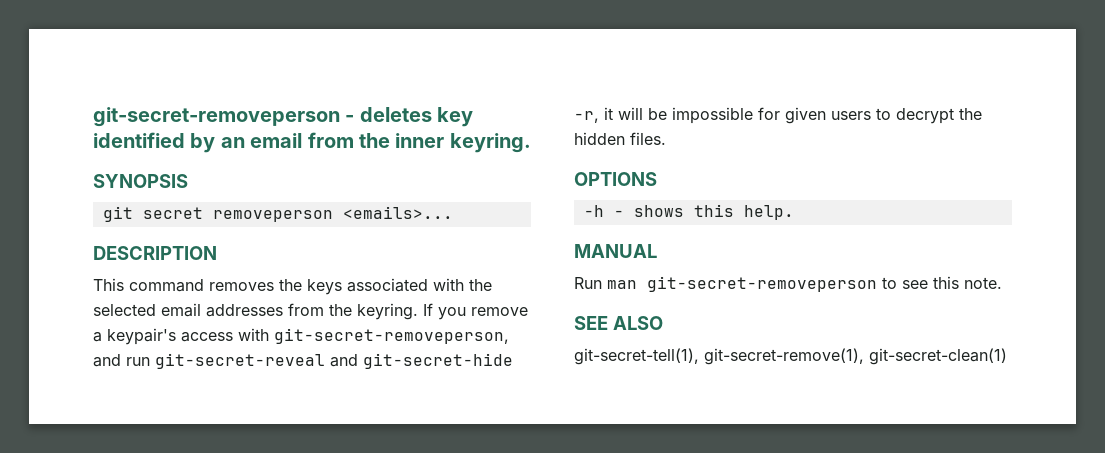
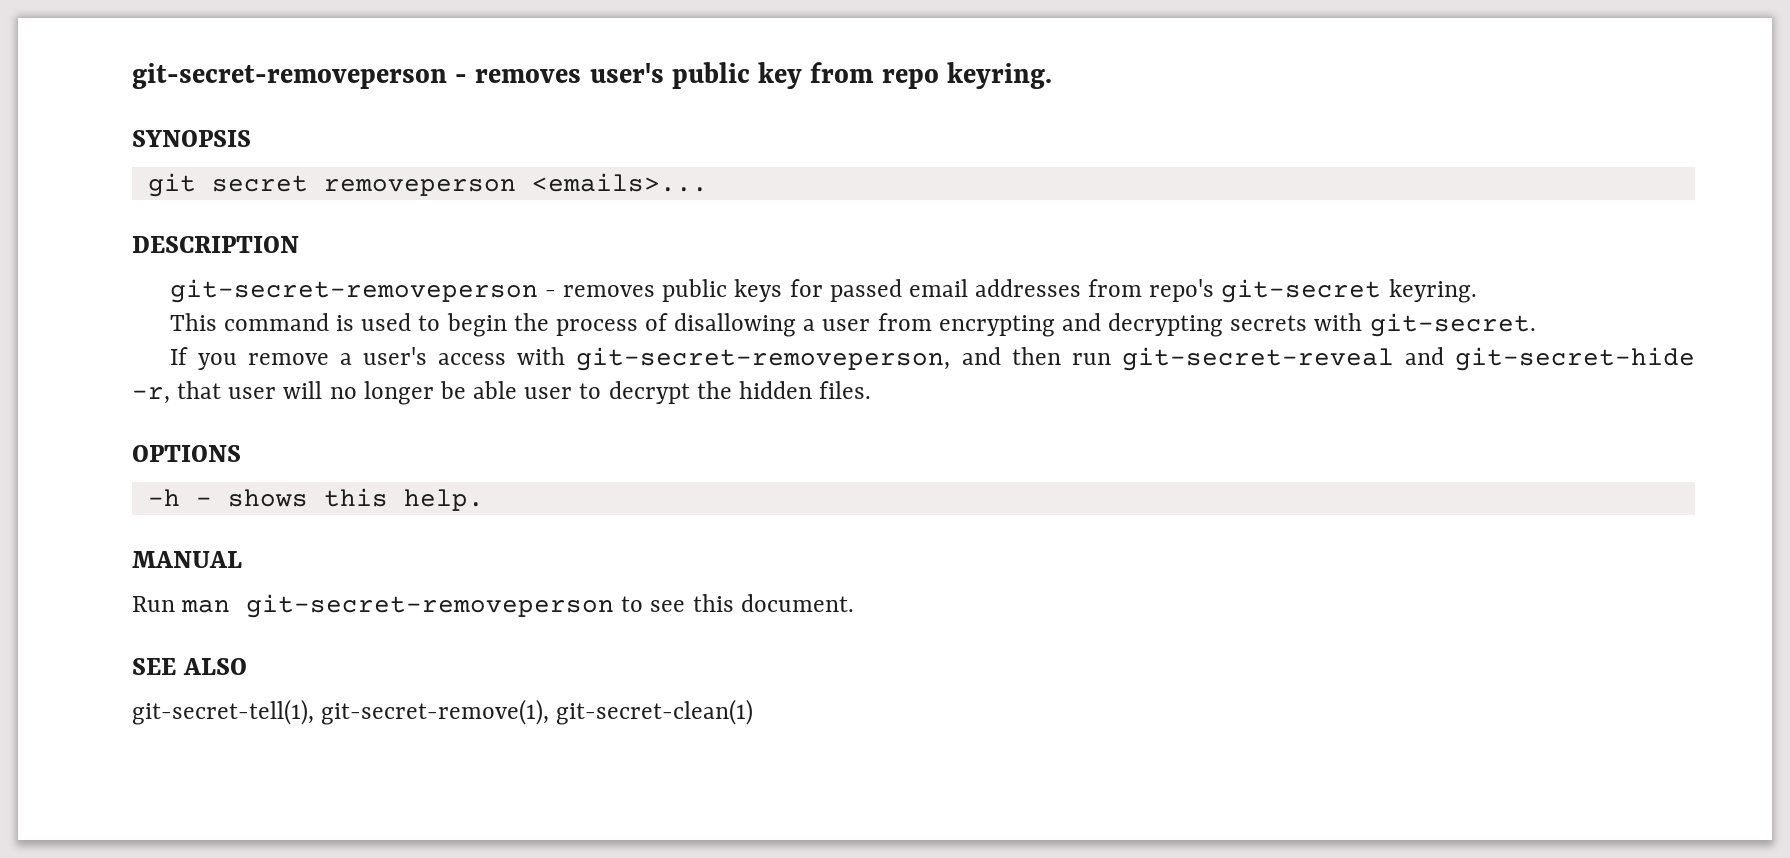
[93,107,474,127] [93,132,445,153] git-secret-removeperson - deletes key identified by an email from the inner -> [132,62,939,89] git-secret-removeperson - removes user's public key from repo
[93,278,492,295] [93,303,418,320] This command removes the keys associated with the selected email addresses from the keyring. -> [169,279,1477,303] [169,313,1536,337] git-secret-removeperson - removes public keys for passed email addresses from repo's git-secret keyring. // This command is used to begin the process of disallowing a user from encrypting and decrypting secrets with git-secret. //
[107,328,176,345] keypair's -> [363,347,428,365] user's
(121, 360) none -> [1011,347,1061,365] then
[604,107,871,124] it will be impossible for given users -> [177,381,573,405] that user will no longer be able user
[964,277,1002,289] note. -> [740,594,854,612] document.

